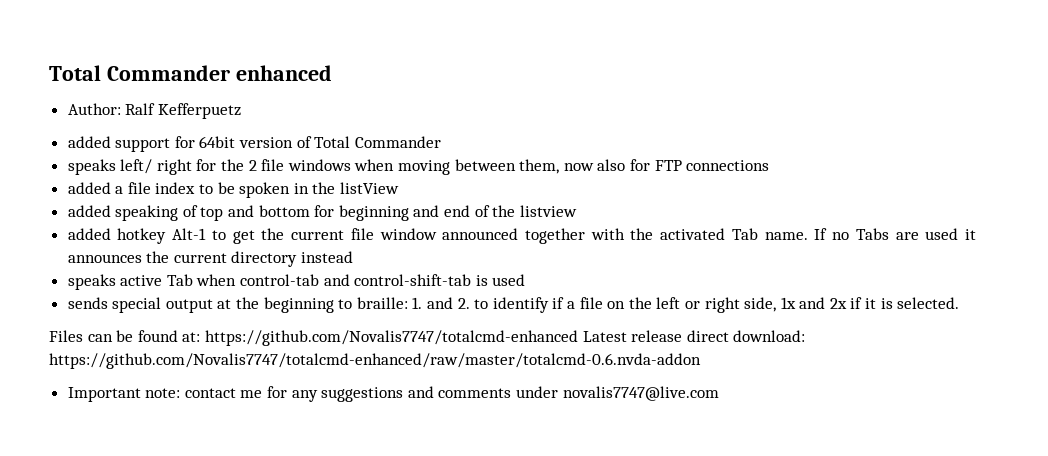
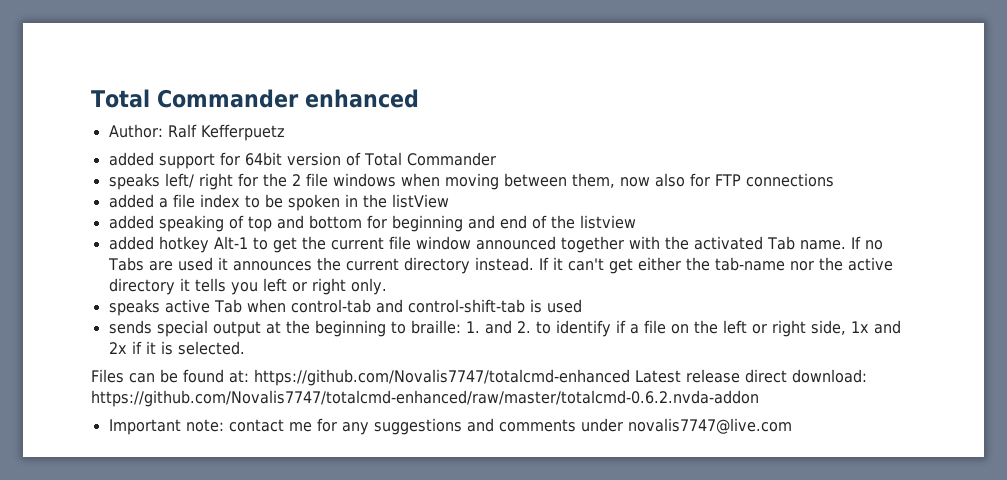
[301,251,354,263] instead -> [474,257,893,274] [108,278,387,295] instead. If it can't get either the tab-name nor the active directory it tells you left or right only.
[49,353,701,369] https://github.com/Novalis7747/totalcmd-enhanced/raw/master/totalcmd-0.6.nvda-addon -> [91,390,759,407] https://github.com/Novalis7747/totalcmd-enhanced/raw/master/totalcmd-0.6.2.nvda-addon

